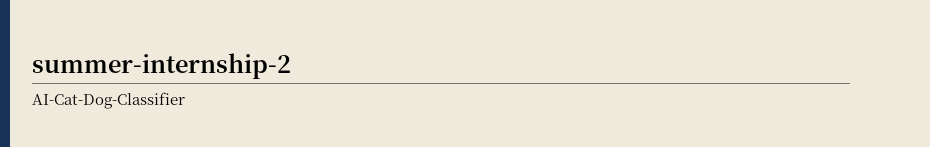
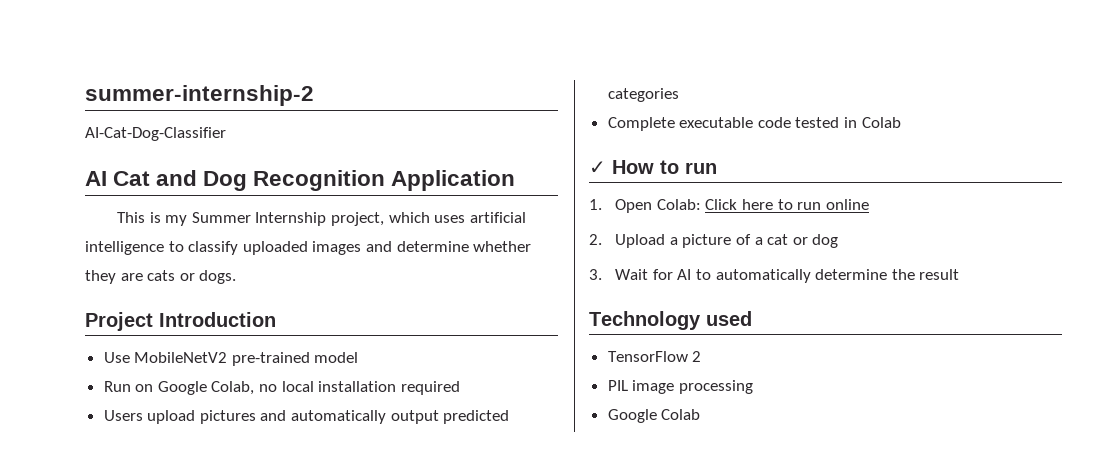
(185, 100) none -> [85,170,516,191] [117,212,526,226] [85,241,532,255] [85,270,237,284] [85,312,276,331] [103,352,359,366] [103,381,460,395] [103,410,510,424] [607,88,679,102] [607,117,901,131] [589,160,717,174] [589,199,869,213] [589,234,839,248] [589,269,960,283] [589,311,752,330] [607,351,702,362] [607,380,753,394] [607,409,701,423] // AI Cat and Dog Recognition Application // This is my Summer Internship project, which uses artificial intelligence to classify uploaded images and determine whether they are cats or dogs. // Project Introduction // Use MobileNetV2 pre-trained model // Run on Google Colab, no local installation required // Users upload pictures and automatically output predicted categories // Complete executable code tested in Colab // ✓ How to run // 1. Open Colab: Click here to run online // 2. Upload a picture of a cat or dog // 3. Wait for AI to automatically determine the result // Technology used // TensorFlow 2 // PIL image processing // Google Colab

